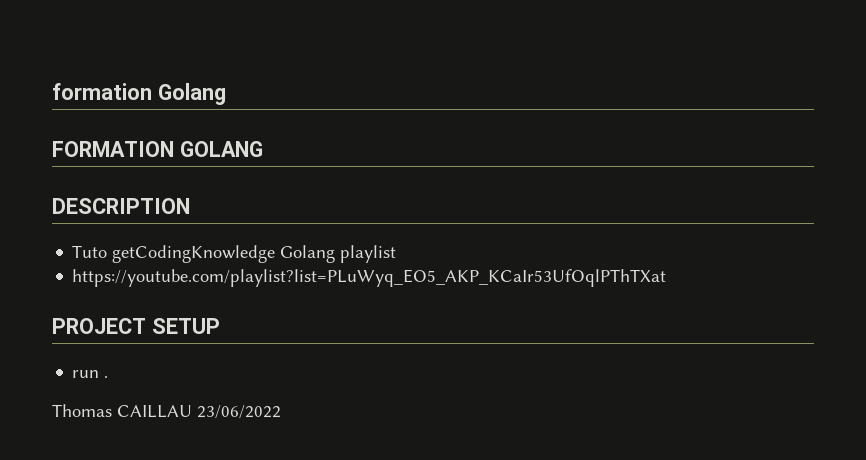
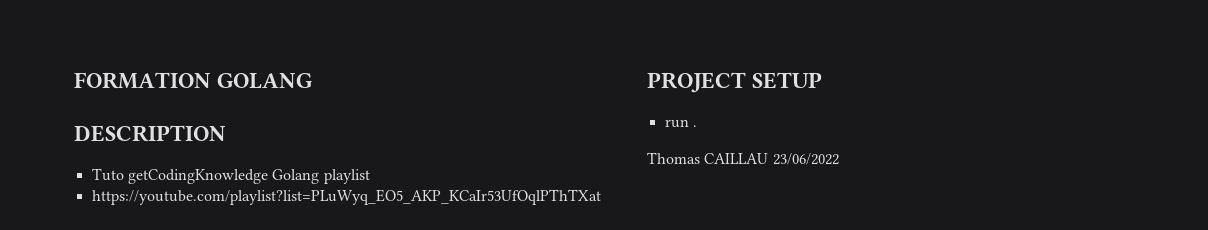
[52,83,226,105] formation Golang // -> (74, 80) none

